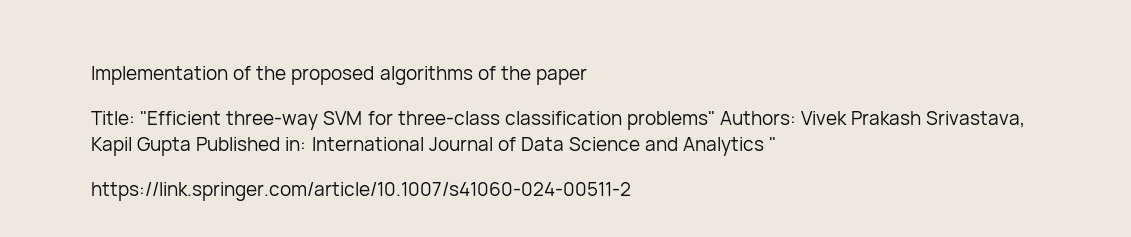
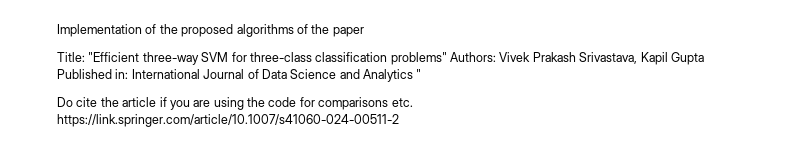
(777, 144) none -> [57,97,413,110] Do cite the article if you are using the code for comparisons etc.

